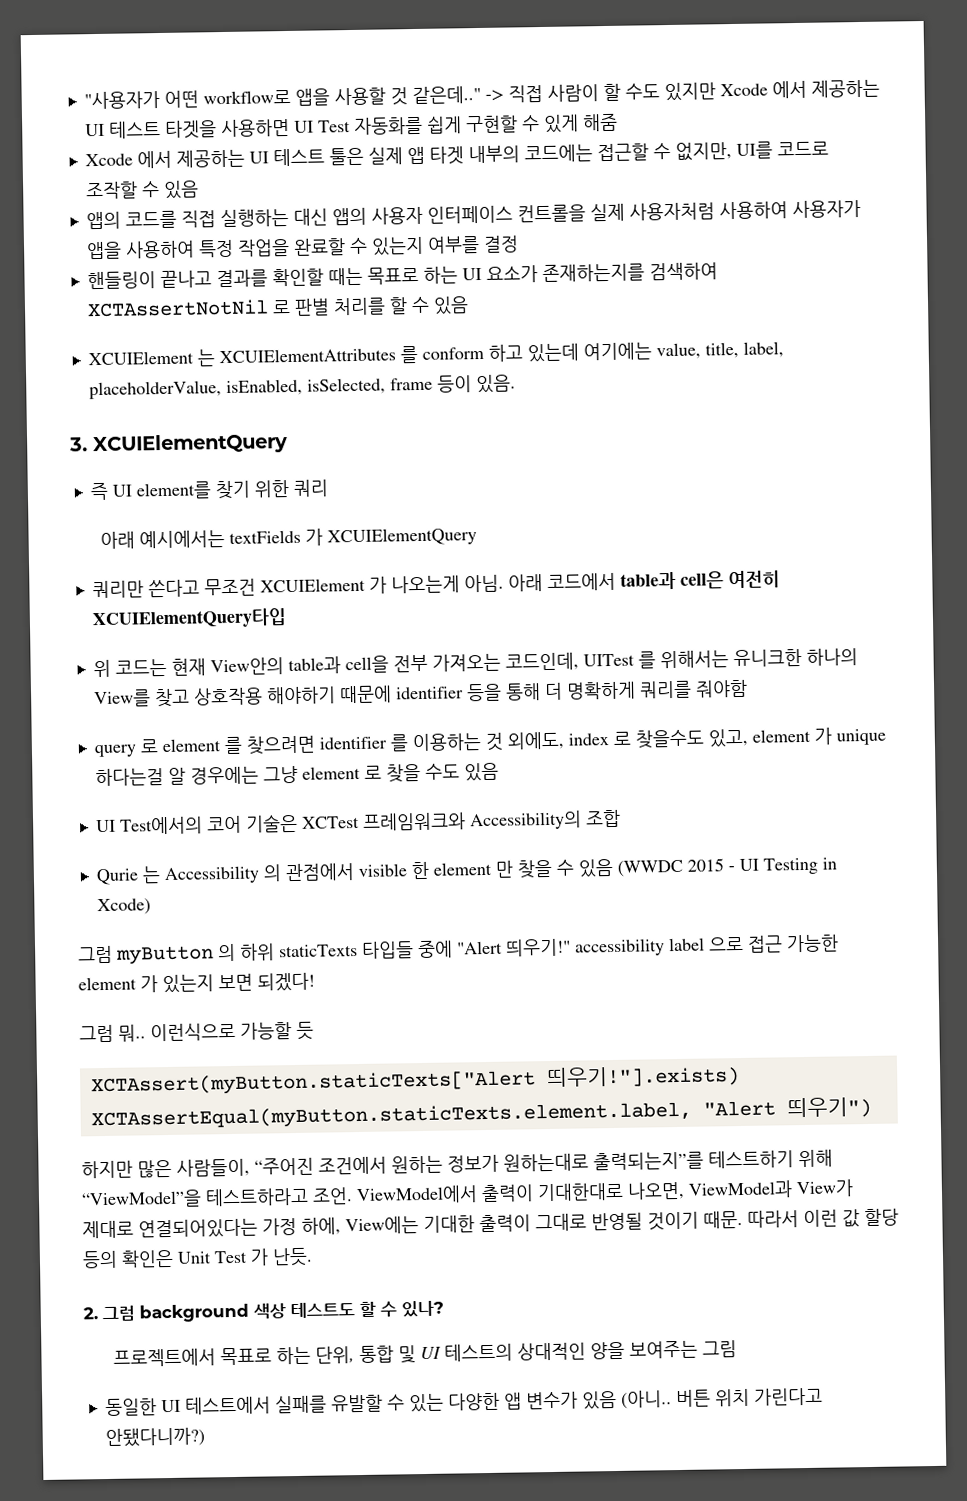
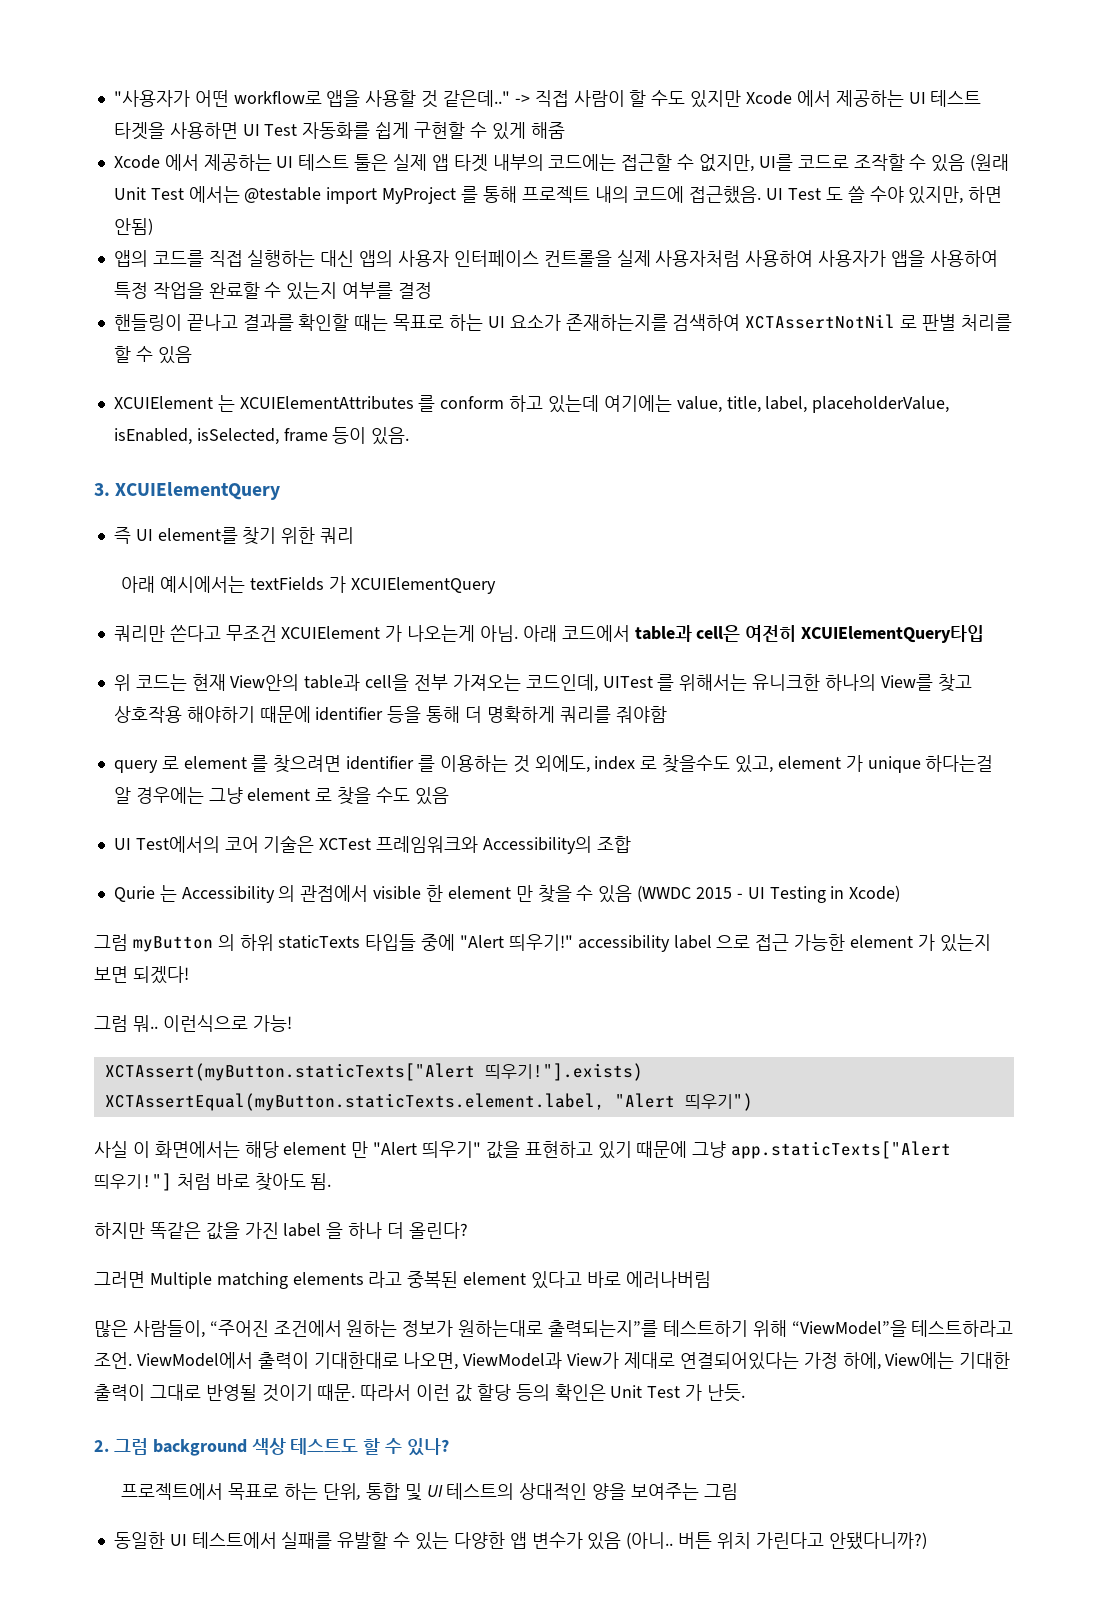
(199, 189) none -> [970,154,1010,171] [113,186,1003,204] [113,218,153,235] (원래 Unit Test 에서는 @testable import MyProject 를 통해 프로젝트 내의 코드에 접근했음. UI Test 도 쓸 수야 있지만, 하면 안됨)
[240,1021,314,1040] 가능할 듯 -> [252,1015,292,1032] 가능!
[81,1160,133,1179] 하지만 -> [94,1141,952,1159] [94,1173,332,1191] [94,1222,468,1240] [94,1271,711,1289] 사실 이 화면에서는 해당 element 만 "Alert 띄우기" 값을 표현하고 있기 때문에 그냥 app.staticTexts["Alert 띄우기!"] 처럼 바로 찾아도 됨. // 하지만 똑같은 값을 가진 label 을 하나 더 올린다? // 그러면 Multiple matching elements 라고 중복된 element 있다고 바로 에러나버림 //

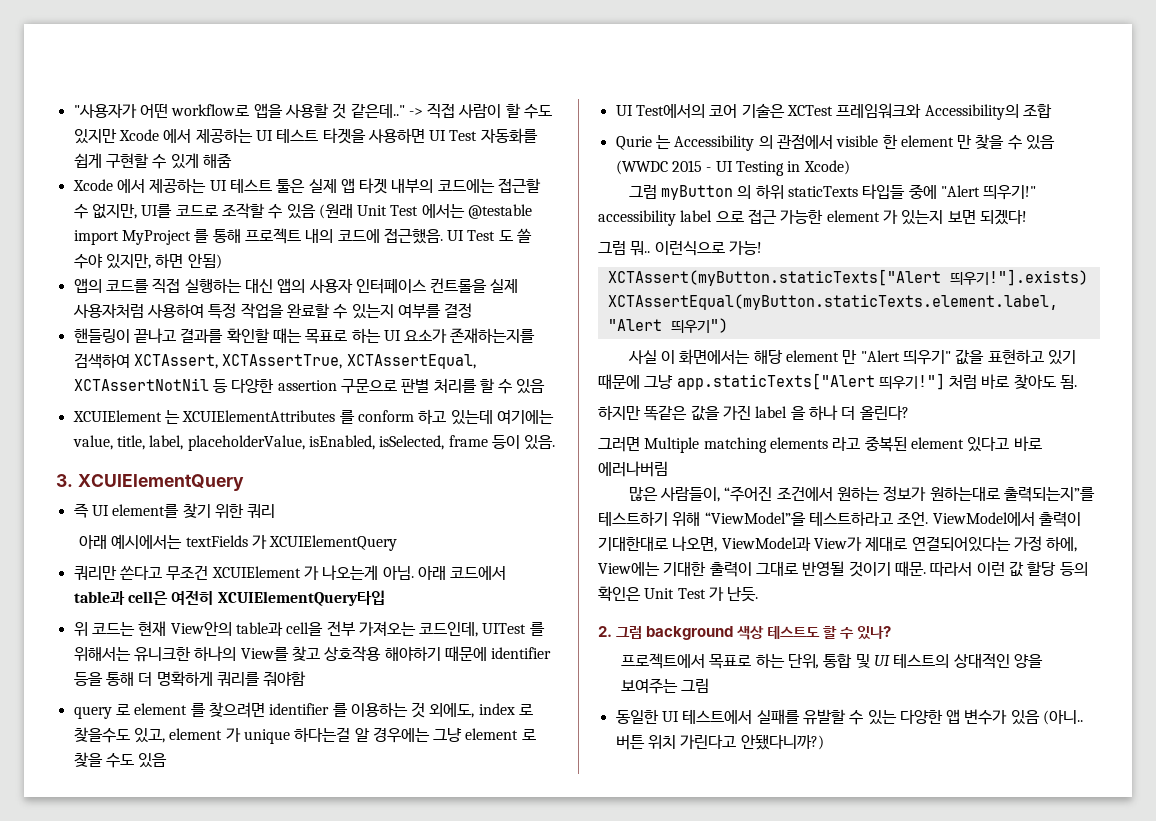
[818,250,998,267] 사용자가 앱을 사용하여 -> (204, 310) none
[745,314,918,329] XCTAssertNotNil 로 -> [133,354,476,369] [73,378,397,393] XCTAssert, XCTAssertTrue, XCTAssertEqual, XCTAssertNotNil 등 다양한 assertion 구문으로

